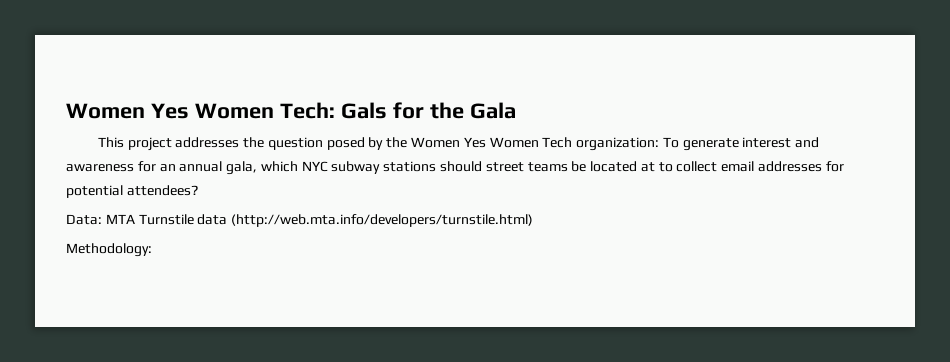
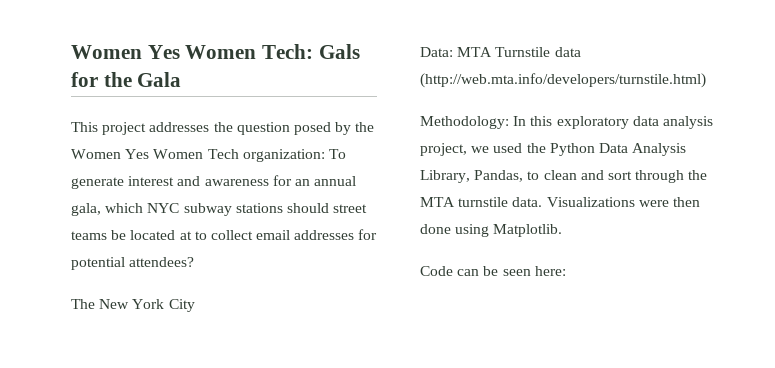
(198, 190) none -> [71,299,195,312] // The New York City
(152, 250) none -> [513,116,713,129] [420,143,687,156] [420,170,708,183] [420,197,700,207] [420,224,563,237] [420,266,566,276] In this exploratory data analysis project, we used the Python Data Analysis Library, Pandas, to clean and sort through the MTA turnstile data. Visualizations were then done using Matplotlib. // Code can be seen here:

